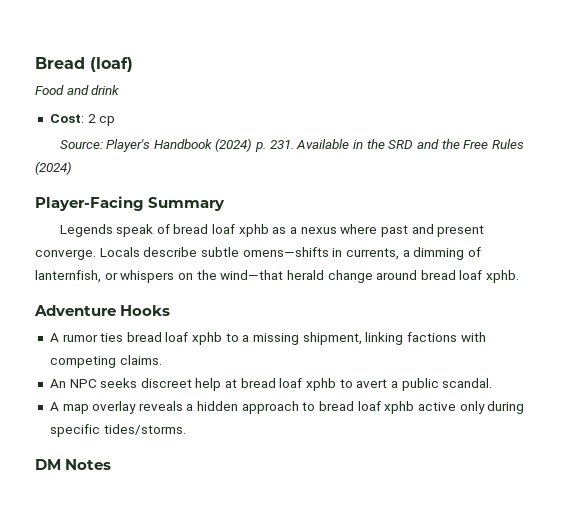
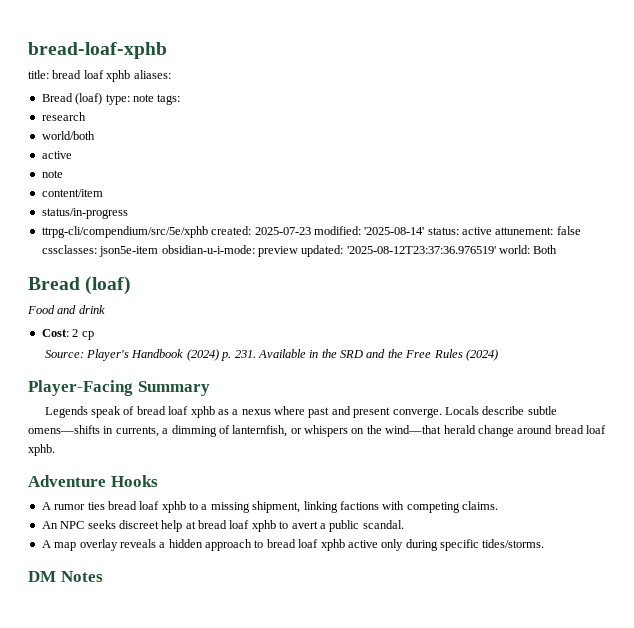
(35, 63) none -> [28,42,167,59] [28,70,171,82] [41,93,181,105] [41,112,86,121] [41,131,95,140] [41,151,72,159] [41,170,63,178] [41,189,103,197] [41,208,128,219] [41,226,581,238] [41,245,558,257] bread-loaf-xphb // title: bread loaf xphb aliases: // Bread (loaf) type: note tags: // research // world/both // active // note // content/item // status/in-progress // ttrpg-cli/compendium/src/5e/xphb created: 2025-07-23 modified: '2025-08-14' status: active attunement: false cssclasses: json5e-item obsidian-u-i-mode: preview updated: '2025-08-12T23:37:36.976519' world: Both //

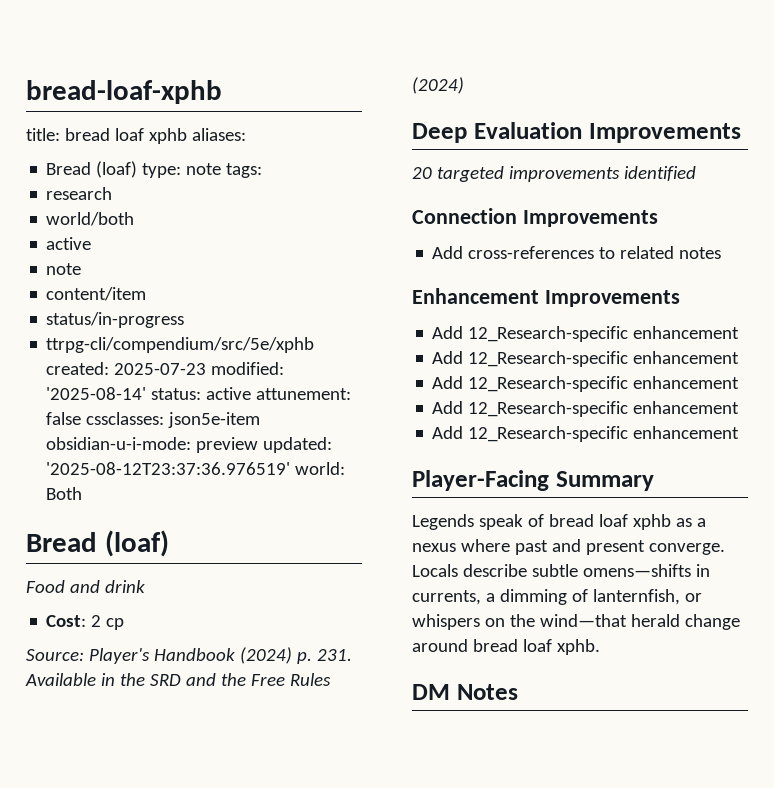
(498, 355) none -> [412,122,741,143] [412,166,696,182] [412,208,658,227] [432,246,722,259] [412,288,680,307] [432,326,740,342] [432,351,740,367] [432,376,740,392] [432,401,740,417] [432,426,740,442] // Deep Evaluation Improvements // 20 targeted improvements identified // Connection Improvements // Add cross-references to related notes // Enhancement Improvements // Add 12_Research-specific enhancement // Add 12_Research-specific enhancement // Add 12_Research-specific enhancement // Add 12_Research-specific enhancement // Add 12_Research-specific enhancement
[28,475,158,487] [41,501,498,513] [41,520,404,532] [41,539,545,551] // Adventure Hooks // A rumor ties bread loaf xphb to a missing shipment, linking factions with competing claims. // An NPC seeks discreet help at bread loaf xphb to avert a public scandal. // A map overlay reveals a hidden approach to bread loaf xphb active only during specific tides/storms. -> (600, 647) none

